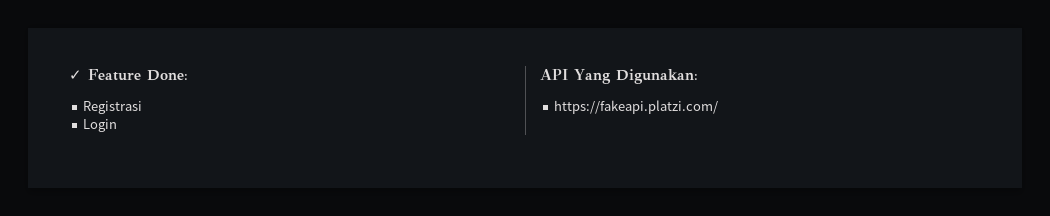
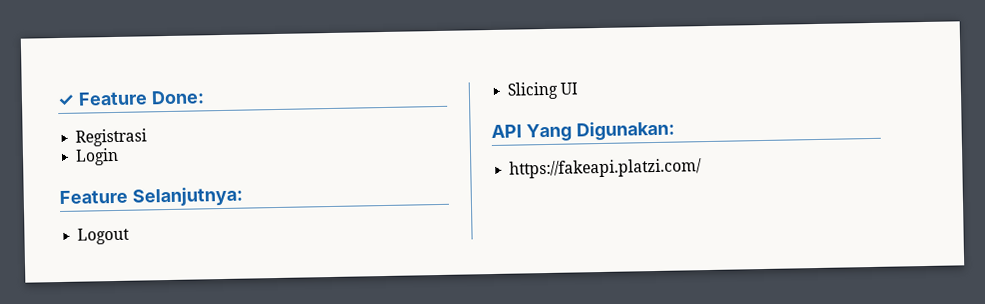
(118, 125) none -> [59,186,243,207] [77,227,131,245] [507,81,579,100] // Feature Selanjutnya: // Logout // Slicing UI

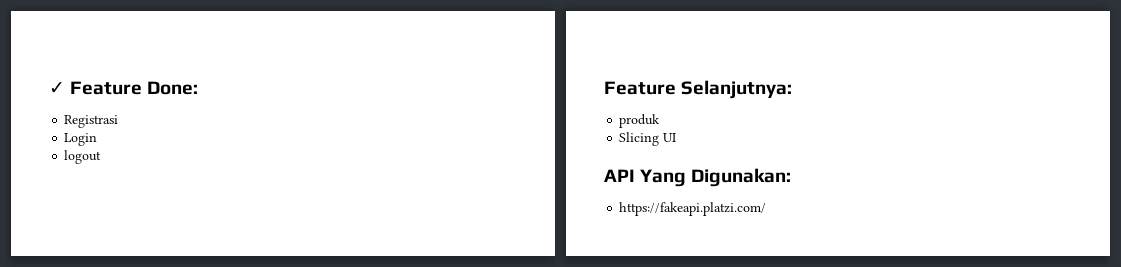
(120, 156) none -> [64,150,102,164] // logout
[77,227,131,245] Logout -> [619,114,661,128] produk

